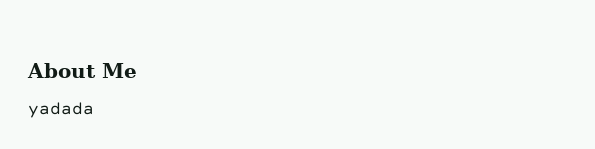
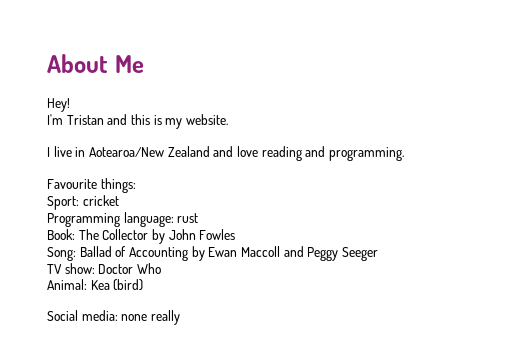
[28,102,94,118] yadada -> [47,98,70,112] [47,114,228,129] [47,146,404,161] [47,178,136,193] [47,195,119,210] [47,212,199,227] [47,229,236,244] [47,246,378,261] [47,263,161,274] [47,279,144,291] [47,310,180,325] Hey! // I'm Tristan and this is my website. // I live in Aotearoa/New Zealand and love reading and programming. // Favourite things: // Sport: cricket // Programming language: rust // Book: The Collector by John Fowles // Song: Ballad of Accounting by Ewan Maccoll and Peggy Seeger // TV show: Doctor Who // Animal: Kea (bird) // Social media: none really

